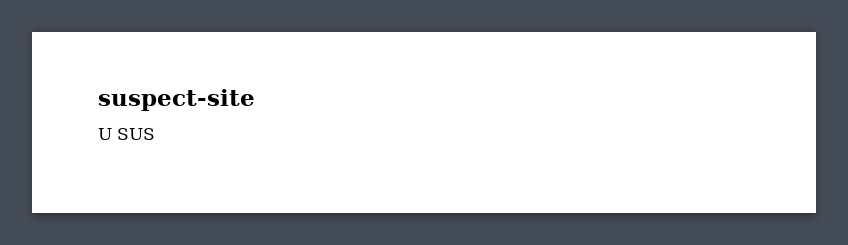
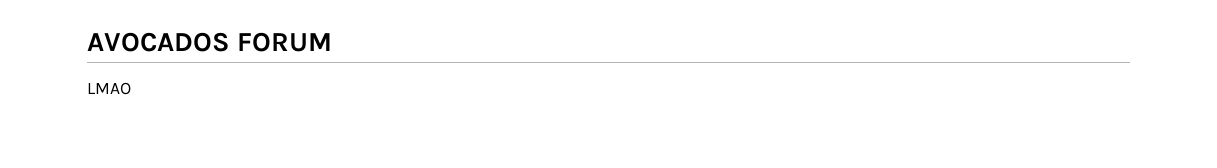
[98,89,255,111] [98,128,155,140] suspect-site // U SUS -> [87,32,333,52] [87,82,131,95] AVOCADOS FORUM // LMAO

